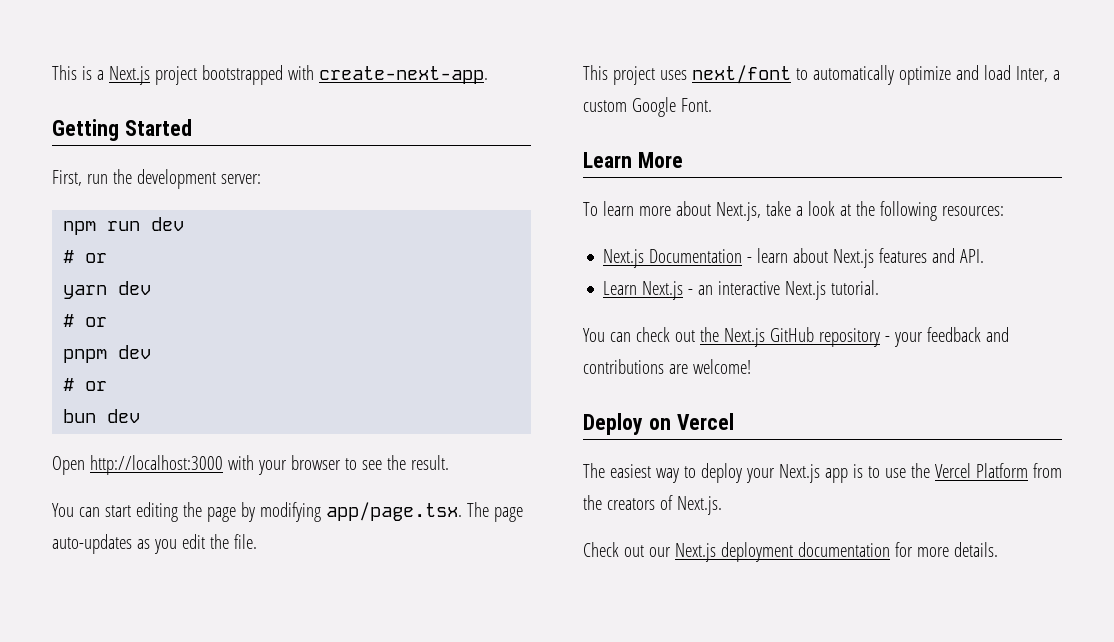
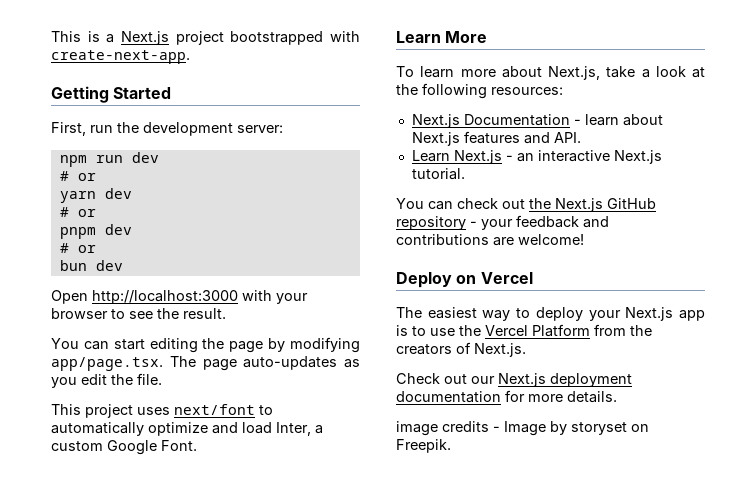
(998, 549) none -> [396,421,649,436] [396,439,451,453] // image credits - Image by storyset on Freepik.

